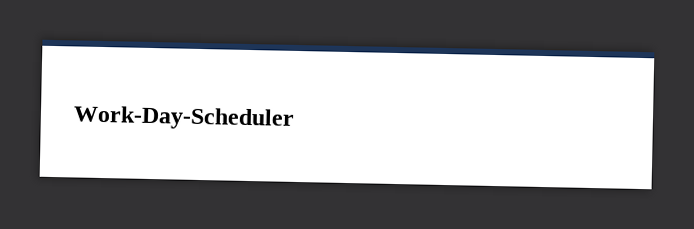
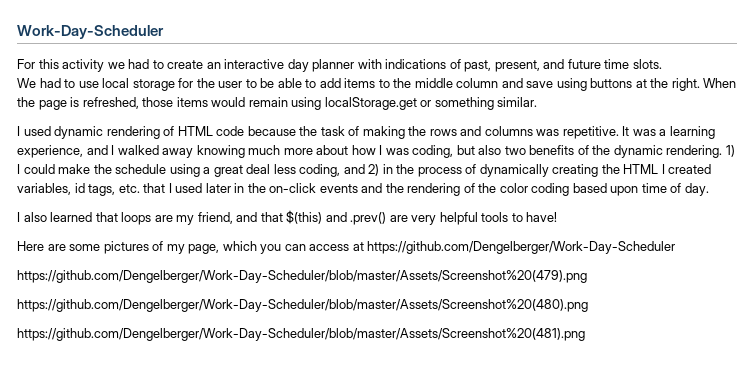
(295, 118) none -> [17,59,662,72] [17,78,737,91] [17,97,538,110] [17,126,715,139] [17,145,735,158] [17,164,712,177] [17,183,709,196] [17,210,558,225] [17,241,676,254] [17,270,587,283] [17,299,588,312] [17,328,585,341] // For this activity we had to create an interactive day planner with indications of past, present, and future time slots. // We had to use local storage for the user to be able to add items to the middle column and save using buttons at the right. When the page is refreshed, those items would remain using localStorage.get or something similar. // I used dynamic rendering of HTML code because the task of making the rows and columns was repetitive. It was a learning experience, and I walked away knowing much more about how I was coding, but also two benefits of the dynamic rendering. 1) I could make the schedule using a great deal less coding, and 2) in the process of dynamically creating the HTML I created variables, id tags, etc. that I used later in the on-click events and the rendering of the color coding based upon time of day. // I also learned that loops are my friend, and that $(this) and .prev() are very helpful tools to have! // Here are some pictures of my page, which you can access at https://github.com/Dengelberger/Work-Day-Scheduler // https://github.com/Dengelberger/Work-Day-Scheduler/blob/master/Assets/Screenshot%20(479).png // https://github.com/Dengelberger/Work-Day-Scheduler/blob/master/Assets/Screenshot%20(480).png // https://github.com/Dengelberger/Work-Day-Scheduler/blob/master/Assets/Screenshot%20(481).png

